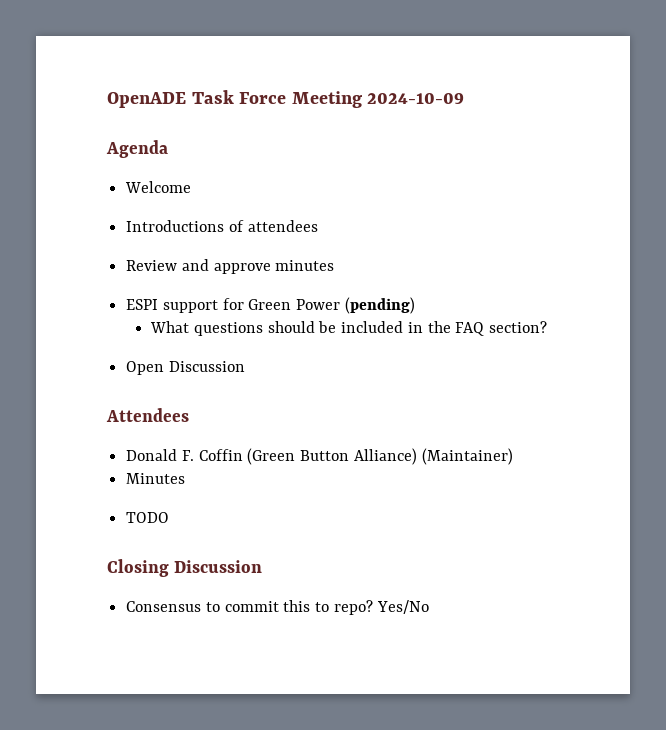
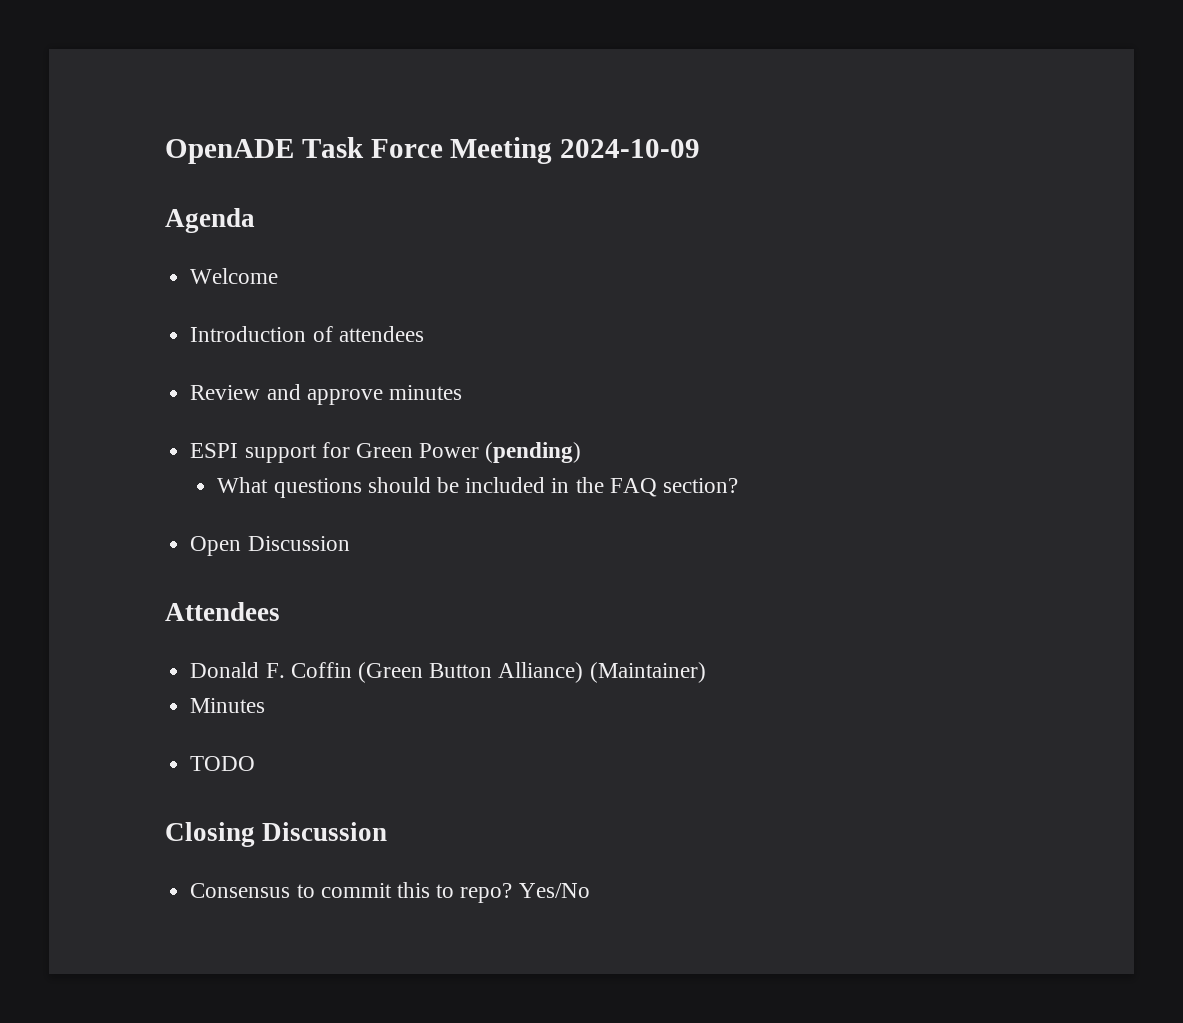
[126,220,225,232] Introductions -> [190,326,307,342] Introduction

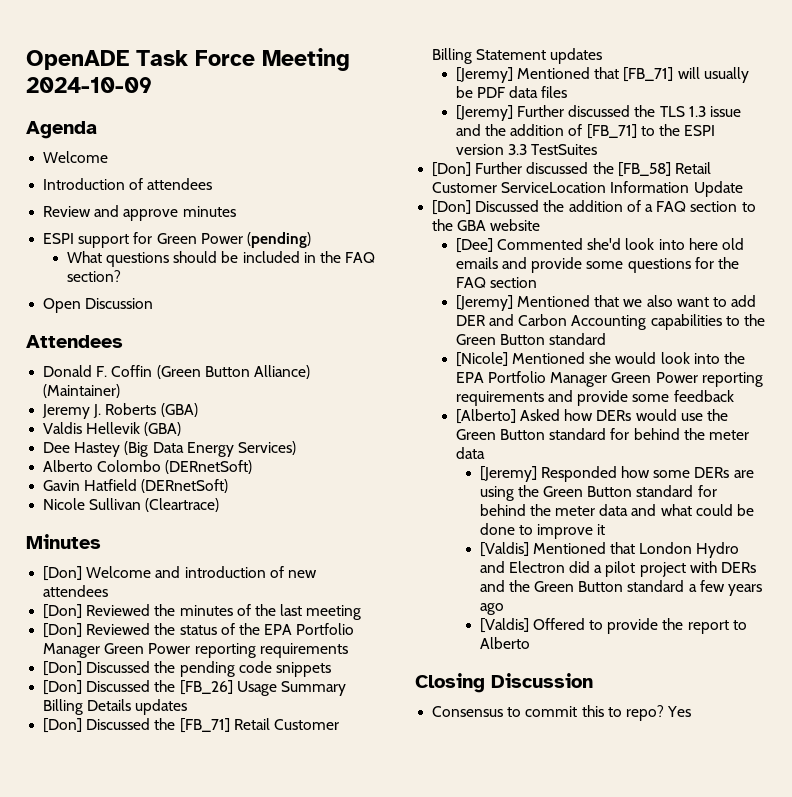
[190,698,266,713] [190,756,256,771] Minutes // TODO -> [42,403,198,419] [43,422,182,436] [43,441,296,457] [43,460,253,474] [43,479,229,493] [43,498,220,512] [26,534,101,549] [43,566,317,581] [43,585,109,597] [43,604,362,620] [43,623,355,638] [43,643,348,658] [43,661,331,677] [43,680,346,696] [43,699,188,715] [43,718,339,733] [432,48,603,64] [455,67,749,83] [455,86,568,98] [455,105,741,121] [455,124,716,139] [455,144,598,155] [432,162,711,177] [432,181,743,197] [432,200,756,215] [432,219,541,231] [455,238,744,253] [455,257,739,273] [455,277,538,288] [455,295,757,311] [455,314,765,330] [455,333,607,345] [455,352,745,367] [455,371,763,387] [455,390,734,406] [455,409,728,424] [455,428,749,440] [455,447,485,459] [479,466,754,482] [479,485,717,501] [479,504,754,516] [479,523,606,539] [479,542,740,558] [479,561,756,577] [479,580,762,596] [479,603,504,615] [479,618,747,634] [479,637,530,649] Jeremy J. Roberts (GBA) // Valdis Hellevik (GBA) // Dee Hastey (Big Data Energy Services) // Alberto Colombo (DERnetSoft) // Gavin Hatfield (DERnetSoft) // Nicole Sullivan (Cleartrace) // Minutes // [Don] Welcome and introduction of new attendees // [Don] Reviewed the minutes of the last meeting // [Don] Reviewed the status of the EPA Portfolio Manager Green Power reporting requirements // [Don] Discussed the pending code snippets // [Don] Discussed the [FB_26] Usage Summary Billing Details updates // [Don] Discussed the [FB_71] Retail Customer Billing Statement updates // [Jeremy] Mentioned that [FB_71] will usually be PDF data files // [Jeremy] Further discussed the TLS 1.3 issue and the addition of [FB_71] to the ESPI version 3.3 TestSuites // [Don] Further discussed the [FB_58] Retail Customer ServiceLocation Information Update // [Don] Discussed the addition of a FAQ section to the GBA website // [Dee] Commented she'd look into here old emails and provide some questions for the FAQ section // [Jeremy] Mentioned that we also want to add DER and Carbon Accounting capabilities to the Green Button standard // [Nicole] Mentioned she would look into the EPA Portfolio Manager Green Power reporting requirements and provide some feedback // [Alberto] Asked how DERs would use the Green Button standard for behind the meter data // [Jeremy] Responded how some DERs are using the Green Button standard for behind the meter data and what could be done to improve it // [Valdis] Mentioned that London Hydro and Electron did a pilot project with DERs and the Green Button standard a few years ago // [Valdis] Offered to provide the report to Alberto
[518,883,590,898] Yes/No -> [667,706,692,717] Yes

